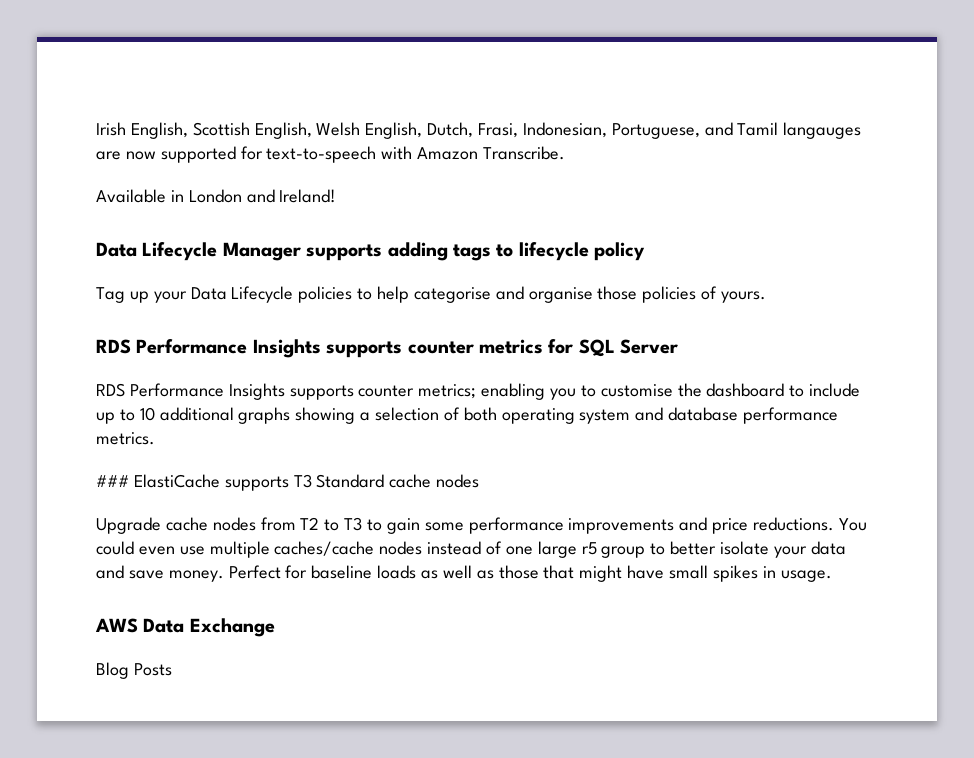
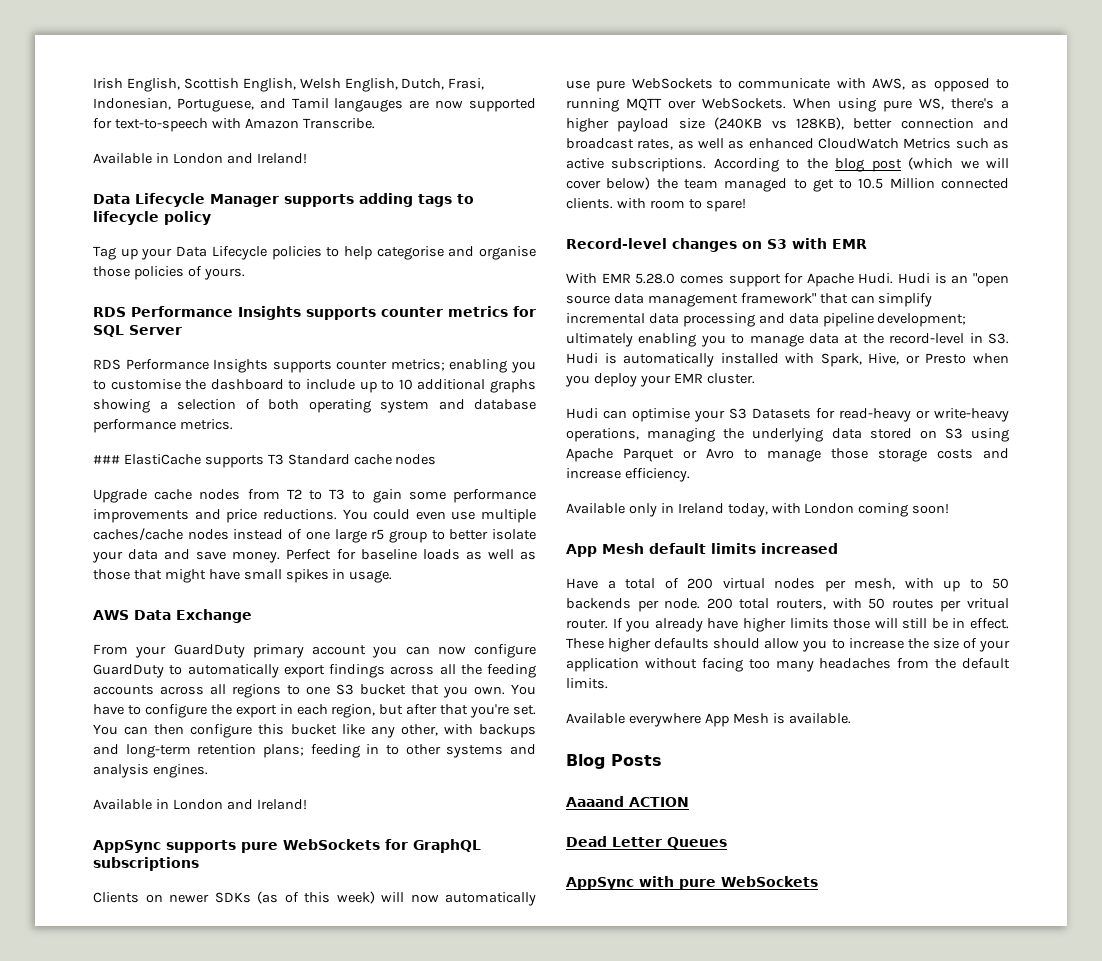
[96,662,172,679] Blog Posts -> [93,644,536,658] [93,664,536,678] [93,684,536,698] [93,704,536,718] [93,724,537,738] [93,744,536,758] [93,764,208,778] [93,799,307,810] [93,839,481,853] [93,857,199,871] [93,891,536,906] [566,78,1009,92] [566,98,1009,112] [566,117,1009,132] [566,138,1009,150] [566,157,1010,172] [566,177,1010,192] [566,198,746,212] [566,238,867,252] [566,273,1009,287] [566,293,933,307] [566,313,967,327] [566,333,1009,347] [566,353,1009,367] [565,373,755,387] [566,408,1009,422] [566,428,1009,442] [566,448,1009,462] [566,468,690,482] [566,503,950,517] [566,543,838,557] [566,578,1009,592] [566,598,1010,612] [566,618,1009,632] [566,638,1010,652] [566,658,1010,672] [566,678,608,689] [566,713,851,727] [566,754,662,769] [566,796,689,807] [566,836,727,849] [566,876,818,890] From your GuardDuty primary account you can now configure GuardDuty to automatically export findings across all the feeding accounts across all regions to one S3 bucket that you own. You have to configure the export in each region, but after that you're set. You can then configure this bucket like any other, with backups and long-term retention plans; feeding in to other systems and analysis engines. // Available in London and Ireland! // AppSync supports pure WebSockets for GraphQL subscriptions // Clients on newer SDKs (as of this week) will now automatically use pure WebSockets to communicate with AWS, as opposed to running MQTT over WebSockets. When using pure WS, there's a higher payload size (240KB vs 128KB), better connection and broadcast rates, as well as enhanced CloudWatch Metrics such as active subscriptions. According to the blog post (which we will cover below) the team managed to get to 10.5 Million connected clients. with room to spare! // Record-level changes on S3 with EMR // With EMR 5.28.0 comes support for Apache Hudi. Hudi is an "open source data management framework" that can simplify incremental data processing and data pipeline development; ultimately enabling you to manage data at the record-level in S3. Hudi is automatically installed with Spark, Hive, or Presto when you deploy your EMR cluster. // Hudi can optimise your S3 Datasets for read-heavy or write-heavy operations, managing the underlying data stored on S3 using Apache Parquet or Avro to manage those storage costs and increase efficiency. // Available only in Ireland today, with London coming soon! // App Mesh default limits increased // Have a total of 200 virtual nodes per mesh, with up to 50 backends per node. 200 total routers, with 50 routes per vritual router. If you already have higher limits those will still be in effect. These higher defaults should allow you to increase the size of your application without facing too many headaches from the default limits. // Available everywhere App Mesh is available. // Blog Posts // Aaaand ACTION // Dead Letter Queues // AppSync with pure WebSockets

